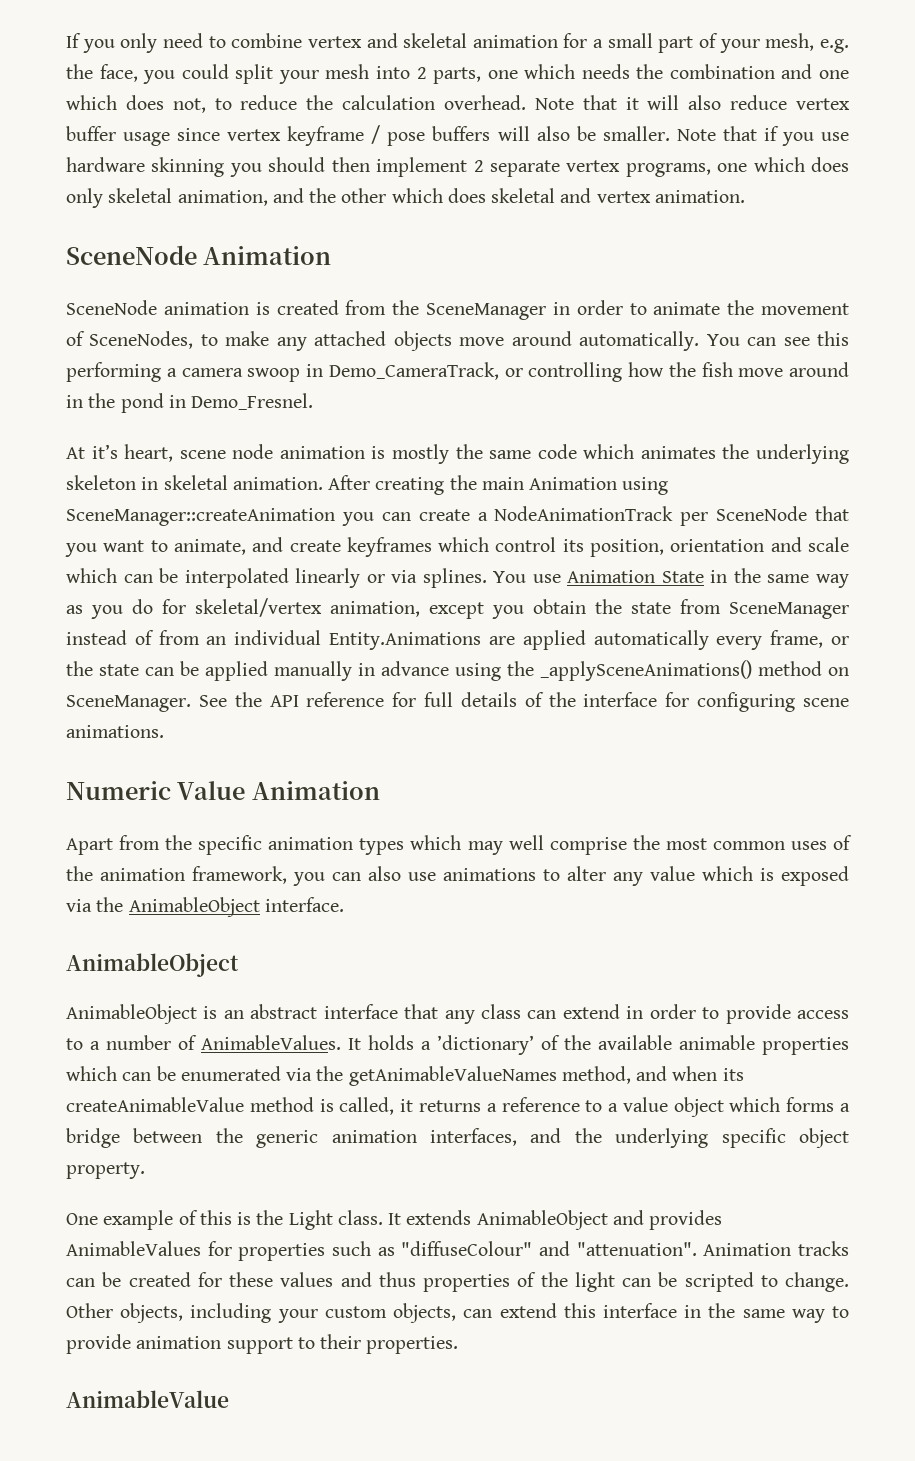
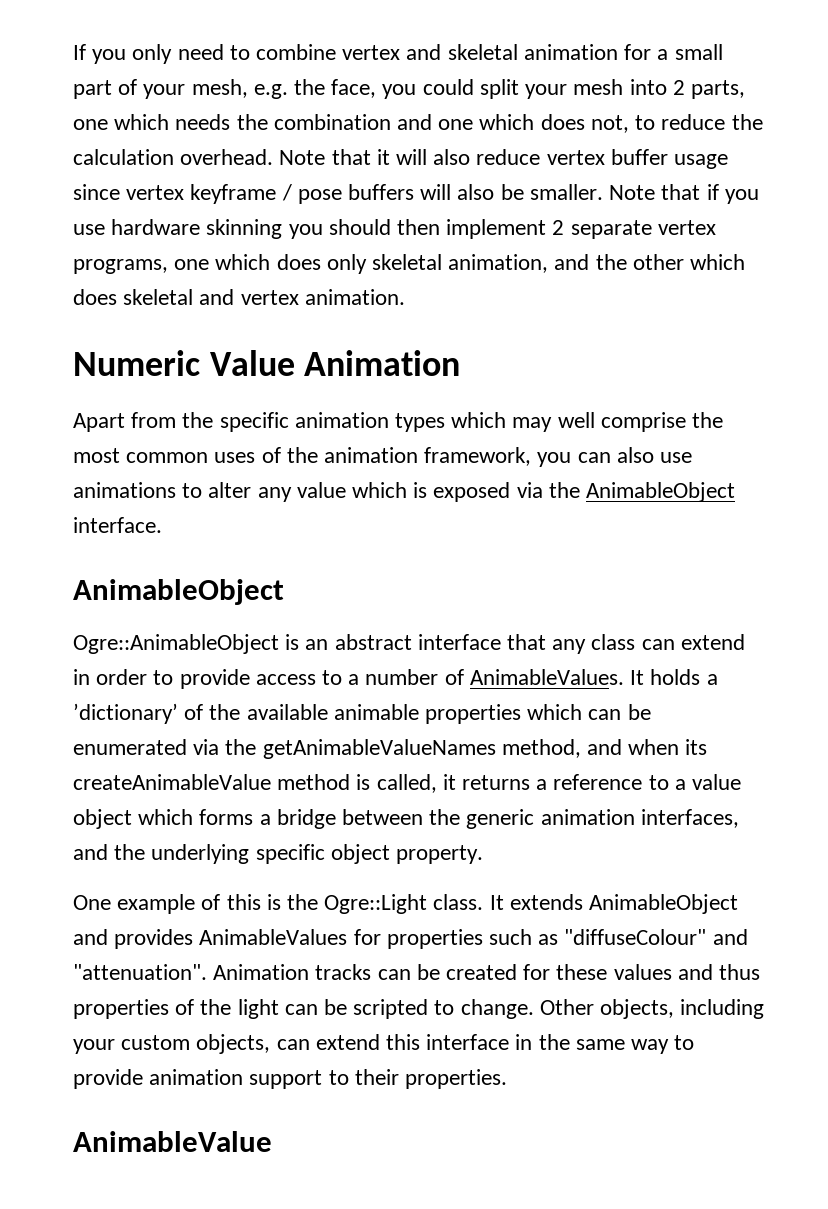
[66,245,332,265] [66,300,849,320] [66,331,849,351] [66,362,849,382] [66,393,314,413] [66,444,849,464] [66,475,669,495] [66,506,849,526] [65,537,849,557] [66,568,849,588] [66,598,849,619] [66,630,850,650] [66,660,849,681] [66,692,849,712] [66,725,164,738] // SceneNode Animation // SceneNode animation is created from the SceneManager in order to animate the movement of SceneNodes, to make any attached objects move around automatically. You can see this performing a camera swoop in Demo_CameraTrack, or controlling how the fish move around in the pond in Demo_Fresnel. // At it’s heart, scene node animation is mostly the same code which animates the underlying skeleton in skeletal animation. After creating the main Animation using SceneManager::createAnimation you can create a NodeAnimationTrack per SceneNode that you want to animate, and create keyframes which control its position, orientation and scale which can be interpolated linearly or via splines. You use Animation State in the same way as you do for skeletal/vertex animation, except you obtain the state from SceneManager instead of from an individual Entity.Animations are applied automatically every frame, or the state can be applied manually in advance using the _applySceneAnimations() method on SceneManager. See the API reference for full details of the interface for configuring scene animations. -> (405, 297) none
[66,1004,197,1024] AnimableObject -> [73,634,279,654] Ogre::AnimableObject
[288,1210,333,1230] Light -> [324,894,428,914] Ogre::Light

